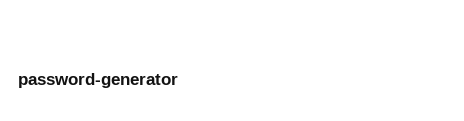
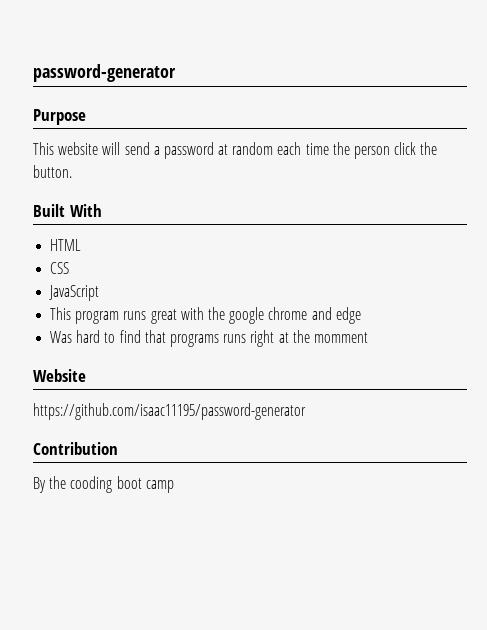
(178, 80) none -> [33,109,86,125] [33,142,438,159] [33,165,72,178] [33,204,102,217] [50,239,82,251] [50,262,70,274] [49,285,100,301] [50,307,361,324] [50,330,368,347] [33,369,86,382] [33,403,306,420] [33,442,118,455] [33,476,174,493] // Purpose // This website will send a password at random each time the person click the button. // Built With // HTML // CSS // JavaScript // This program runs great with the google chrome and edge // Was hard to find that programs runs right at the momment // Website // https://github.com/isaac11195/password-generator // Contribution // By the cooding boot camp

